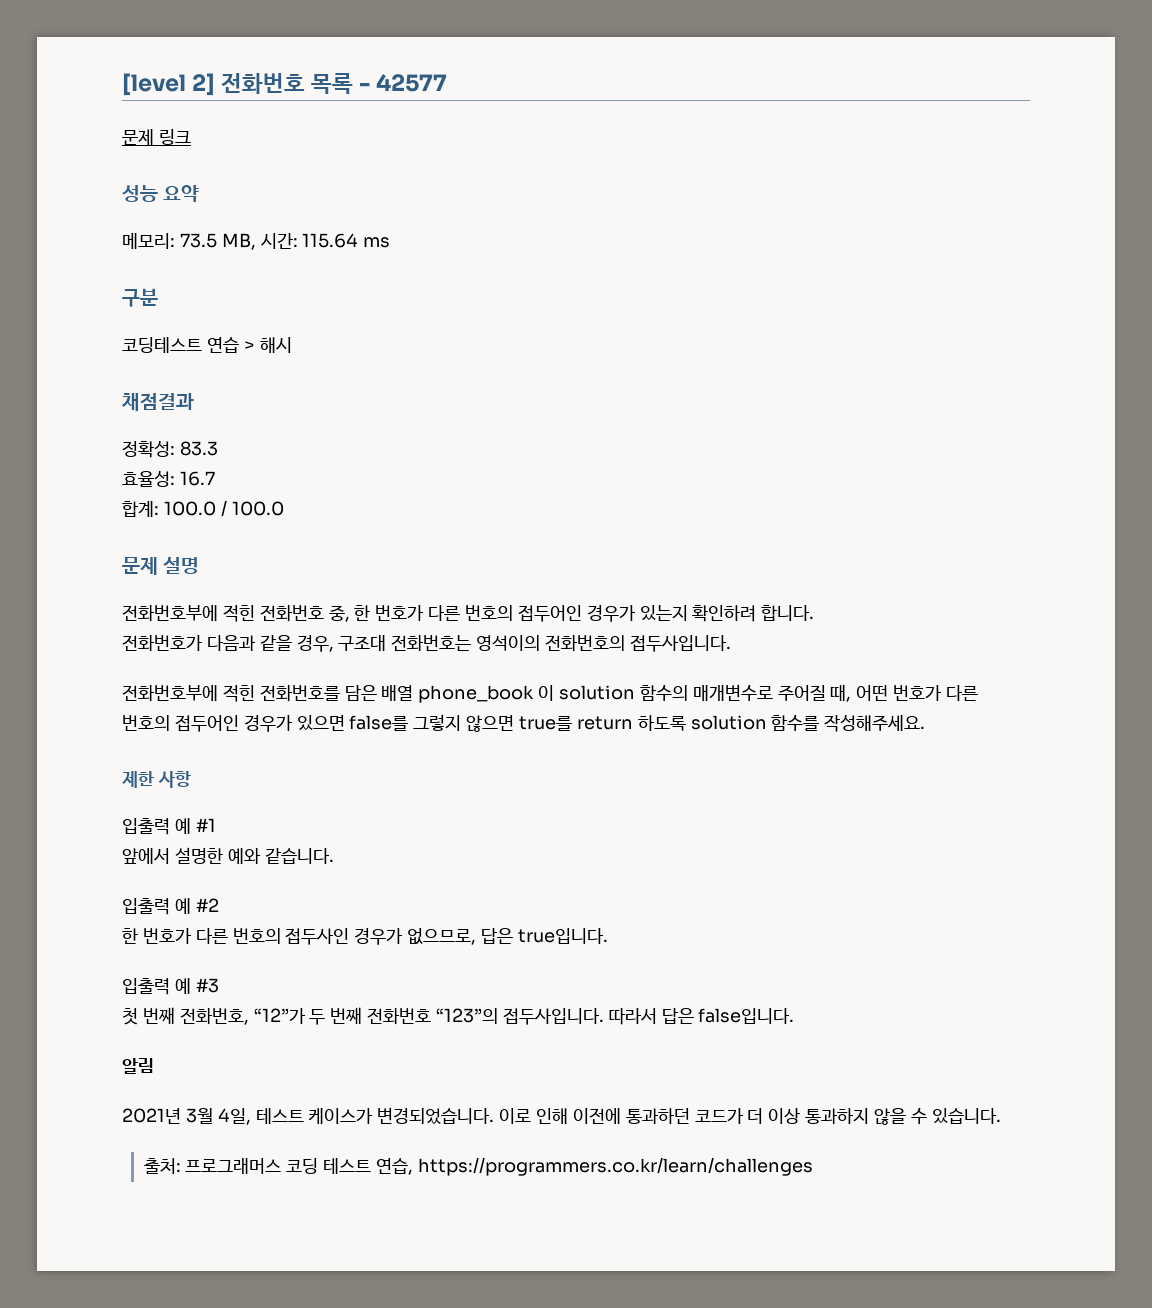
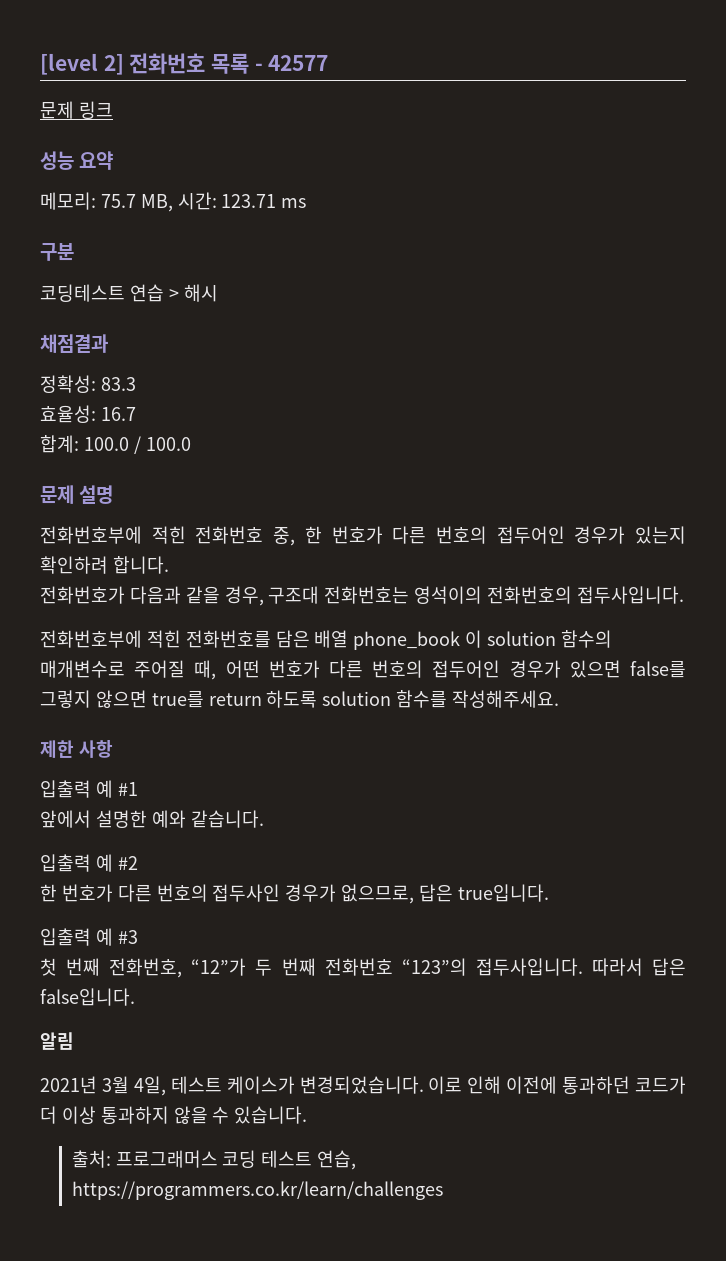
[179,233,217,248] 73.5 -> [100,194,136,208] 75.7
[302,233,359,248] 115.64 -> [221,194,277,208] 123.71

